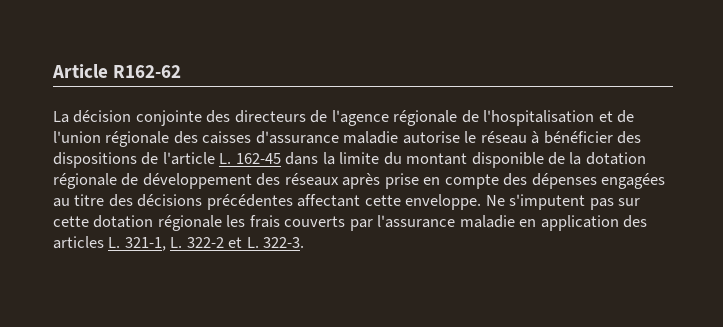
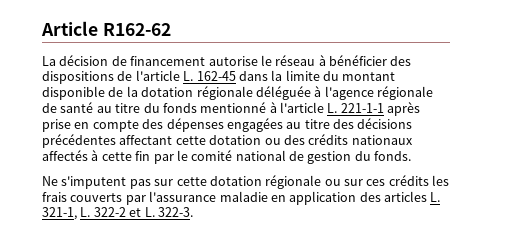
[135,110,635,126] [53,131,399,147] conjointe des directeurs de l'agence régionale de l'hospitalisation et de l'union régionale des caisses d'assurance maladie -> [111,56,206,66] de financement
[121,173,339,189] de développement des réseaux -> [255,86,433,100] [42,102,384,113] déléguée à l'agence régionale de santé au titre du fonds mentionné à l'article L. 221-1-1
[405,194,482,210] enveloppe. -> [209,134,413,145] [42,150,412,164] dotation ou des crédits nationaux affectés à cette fin par le comité national de gestion du fonds. //
(222, 223) none -> [324,175,429,186] ou sur ces crédits

